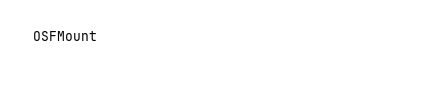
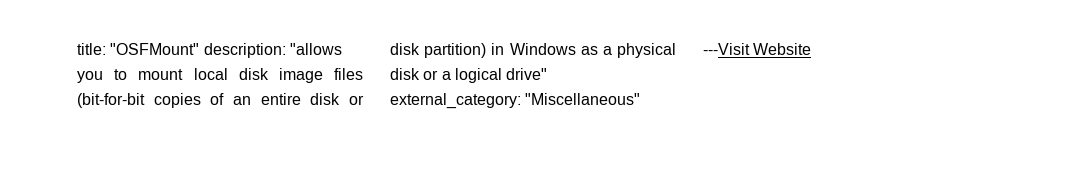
[33,31,97,41] OSFMount -> [77,43,342,58] [77,68,363,83] [77,93,364,108] [390,43,676,58] [390,68,548,83] [390,93,641,109] [703,43,812,55] title: "OSFMount" description: "allows you to mount local disk image files (bit-for-bit copies of an entire disk or disk partition) in Windows as a physical disk or a logical drive" external_category: "Miscellaneous" ---Visit Website

